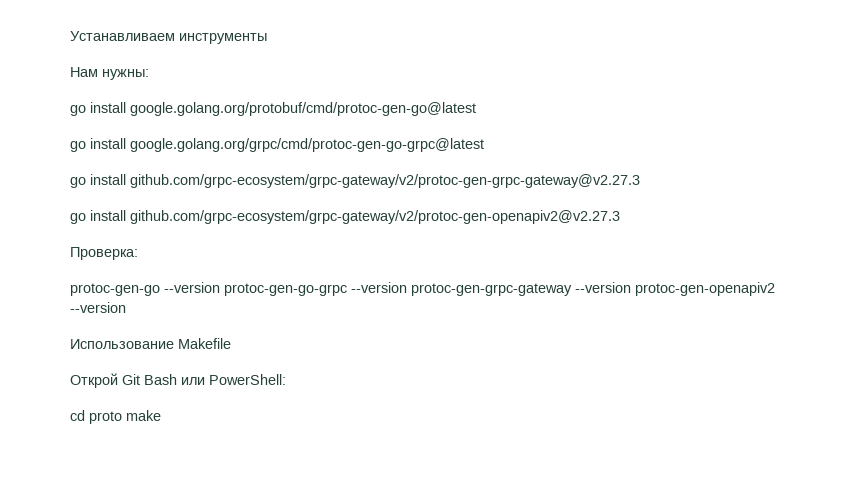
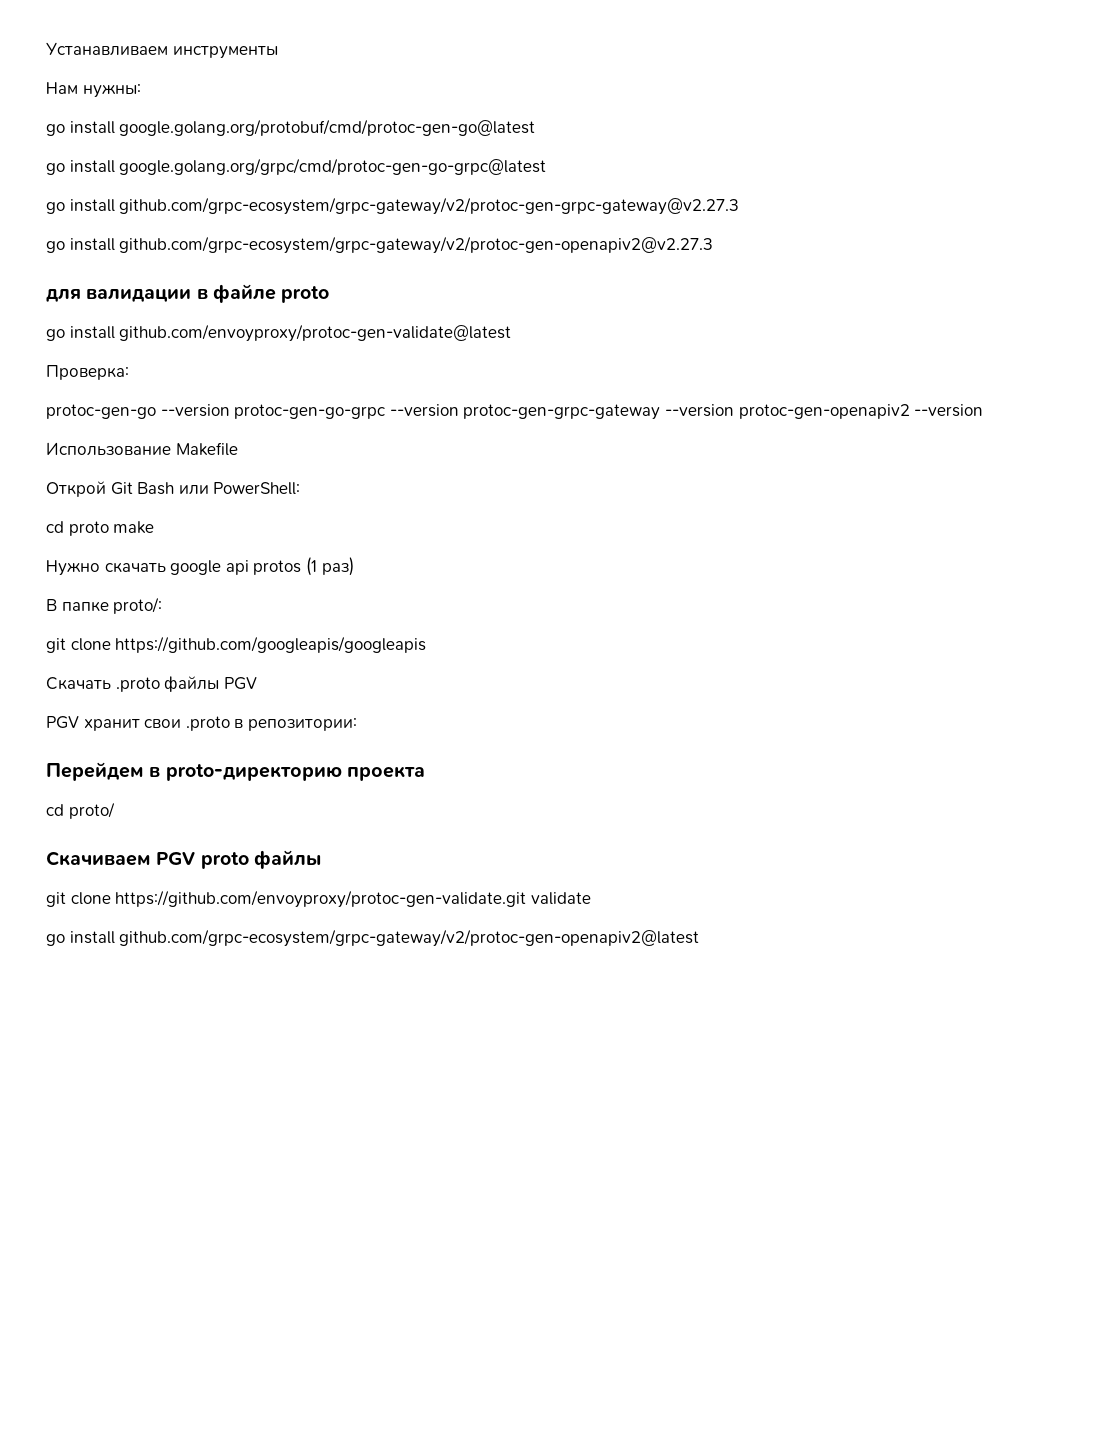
(620, 217) none -> [46,284,330,303] [46,324,512,342] // для валидации в файле proto // go install github.com/envoyproxy/protoc-gen-validate@latest
(161, 415) none -> [46,557,354,576] [46,597,163,614] [46,636,427,653] [46,676,257,692] [46,716,357,731] [46,762,425,781] [46,802,115,819] [46,850,321,869] [46,890,591,908] [46,929,700,947] // Нужно скачать google api protos (1 раз) // В папке proto/: // git clone https://github.com/googleapis/googleapis // Скачать .proto файлы PGV // PGV хранит свои .proto в репозитории: // Перейдем в proto-директорию проекта // cd proto/ // Скачиваем PGV proto файлы // git clone https://github.com/envoyproxy/protoc-gen-validate.git validate // go install github.com/grpc-ecosystem/grpc-gateway/v2/protoc-gen-openapiv2@latest

